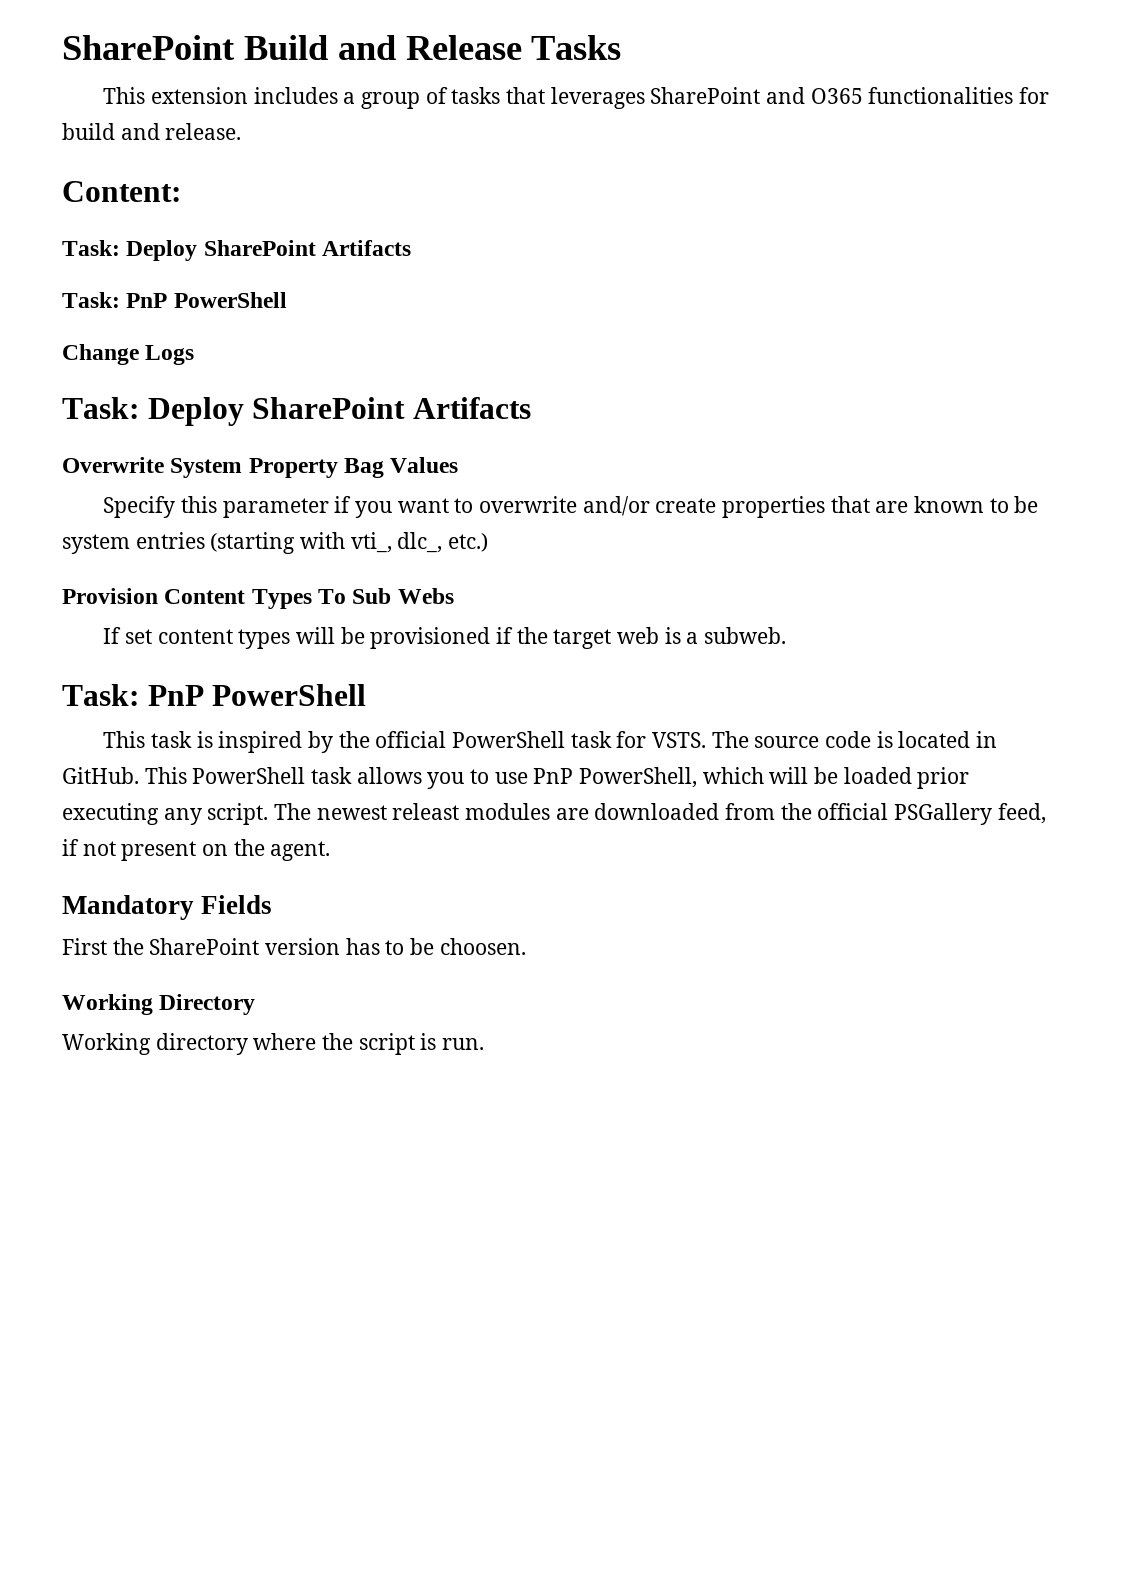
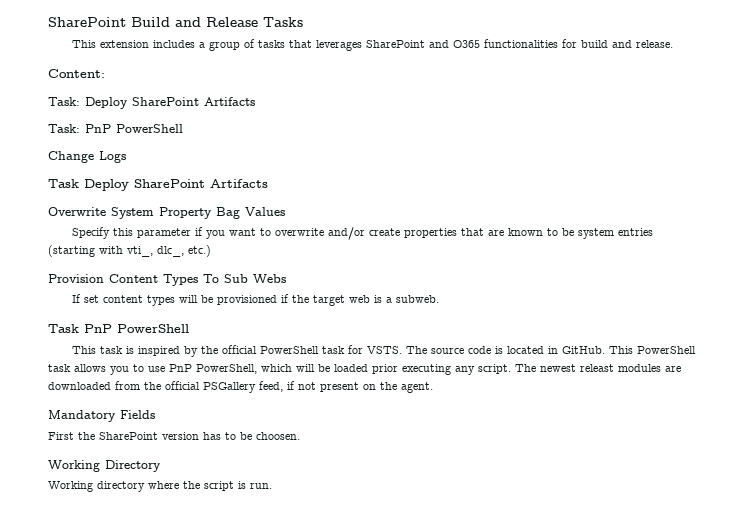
[62,397,139,419] Task: -> [48,179,79,188] Task
[62,684,139,706] Task: -> [48,324,79,333] Task

